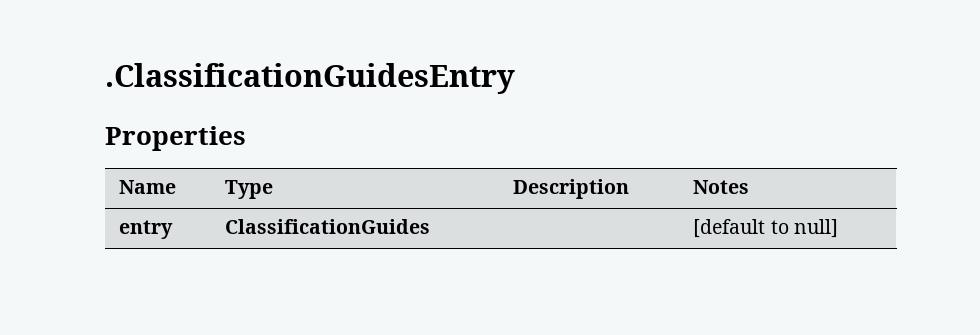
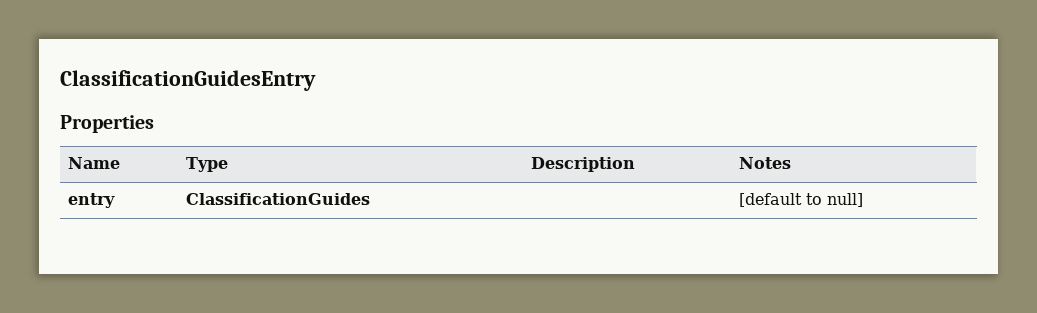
[105,63,515,94] .ClassificationGuidesEntry -> [60,70,316,91] ClassificationGuidesEntry

